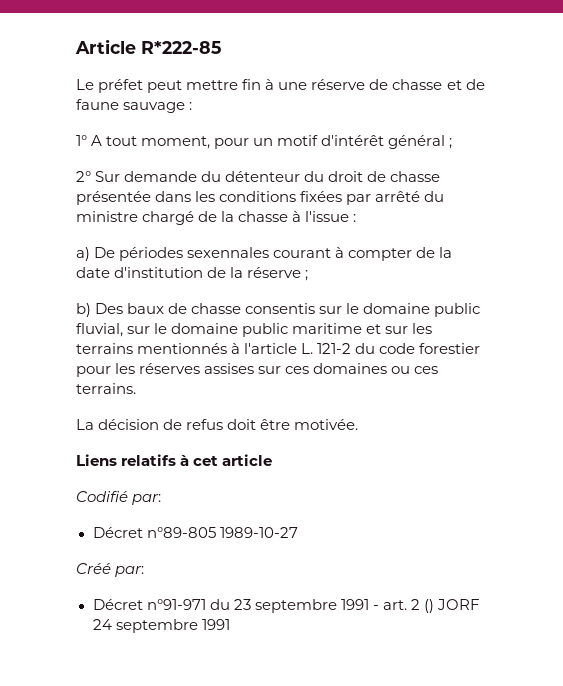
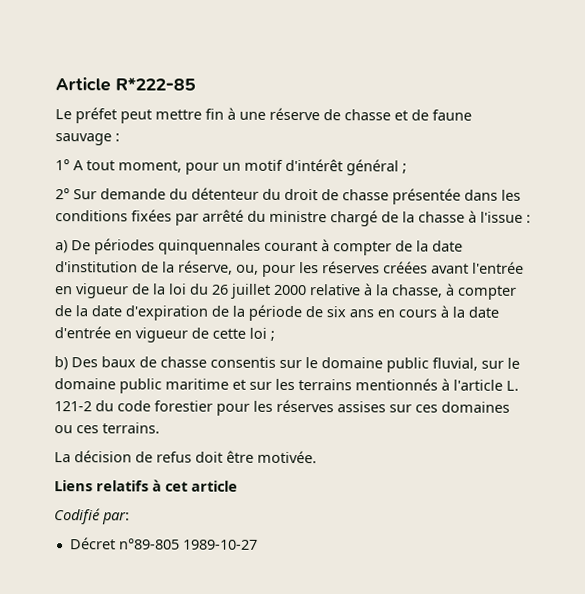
[187,247,270,258] sexennales -> [158,239,261,255] quinquennales
[247,267,302,278] réserve -> [178,260,524,278] [55,283,517,300] [54,304,499,322] [54,326,267,343] réserve, ou, pour les réserves créées avant l'entrée en vigueur de la loi du 26 juillet 2000 relative à la chasse, à compter de la date d'expiration de la période de six ans en cours à la date d'entrée en vigueur de cette loi
[76,563,145,577] [92,599,481,613] [92,619,230,633] // Créé par: // Décret n°91-971 du 23 septembre 1991 - art. 2 () JORF 24 septembre 1991 -> (258, 544) none

